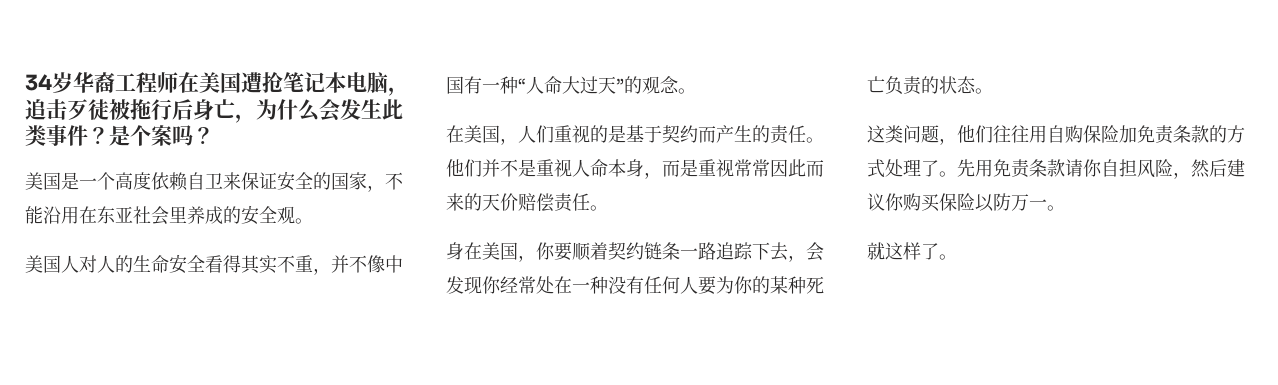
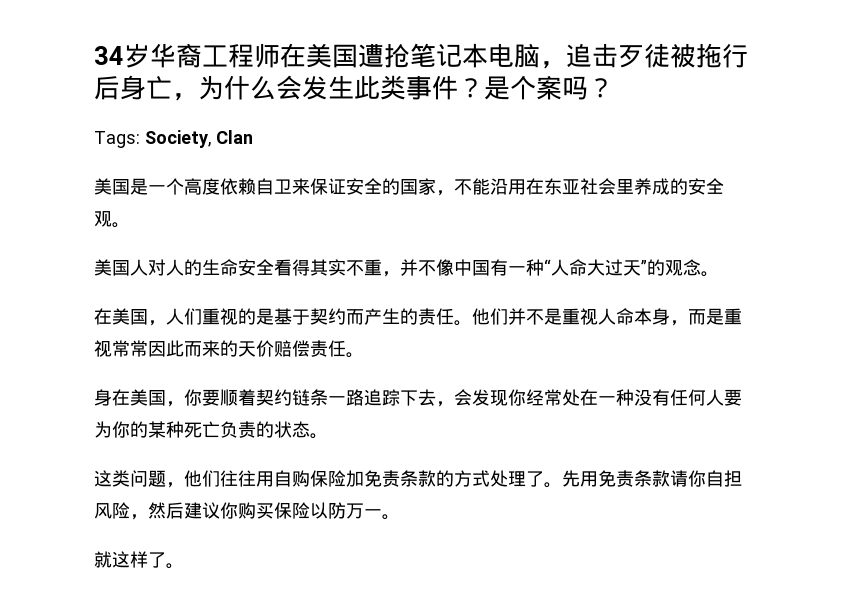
(214, 136) none -> [94,130,253,148] // Tags: Society, Clan

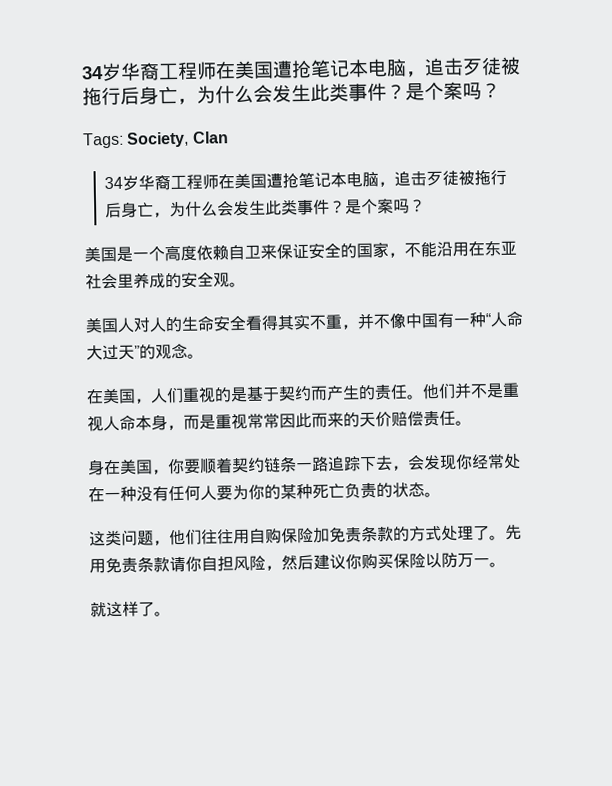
(253, 137) none -> [104,169,508,191] [105,198,427,219] // 34岁华裔工程师在美国遭抢笔记本电脑，追击歹徒被拖行后身亡，为什么会发生此类事件？是个案吗？

